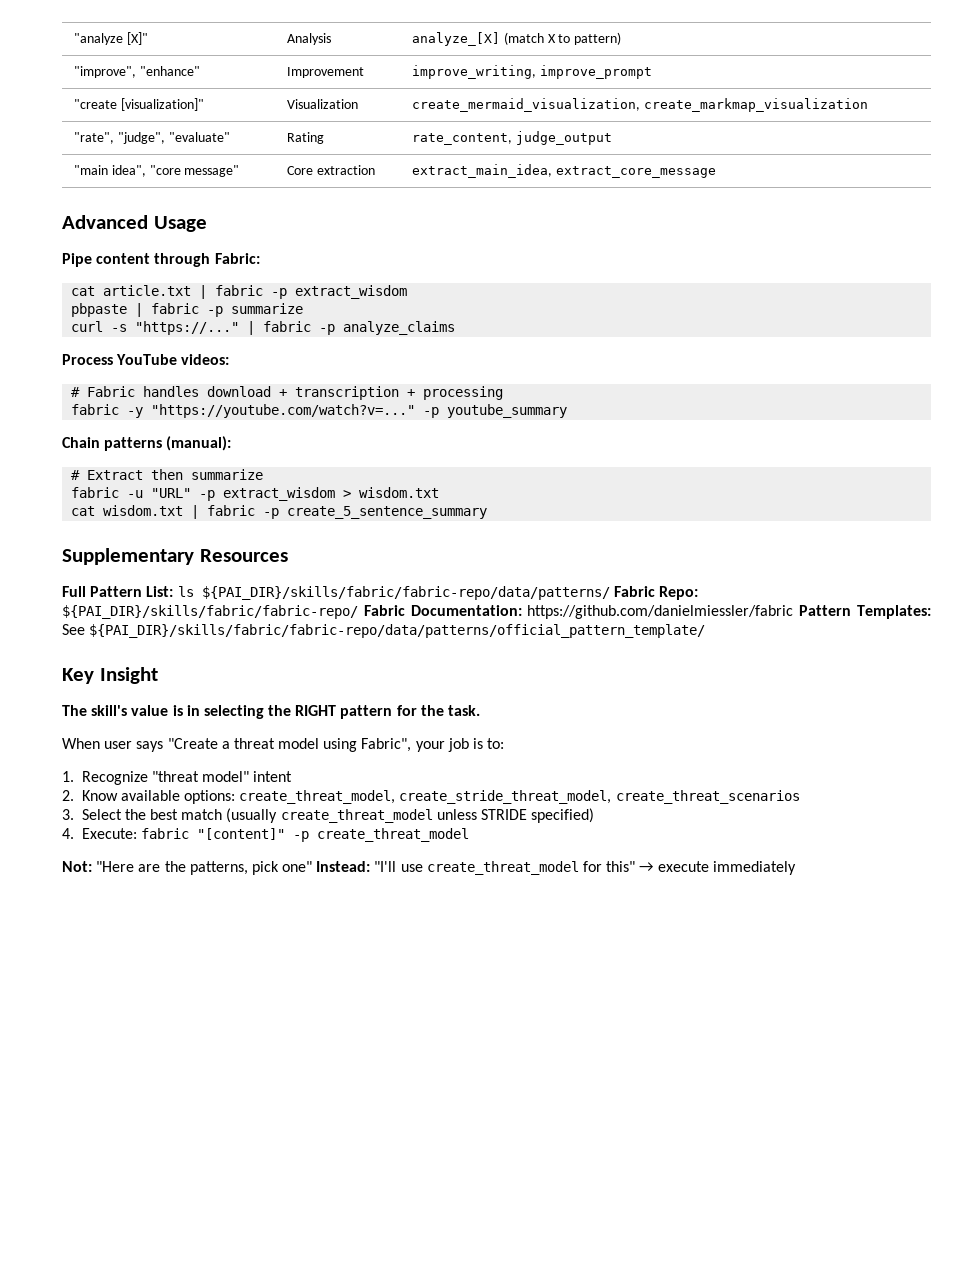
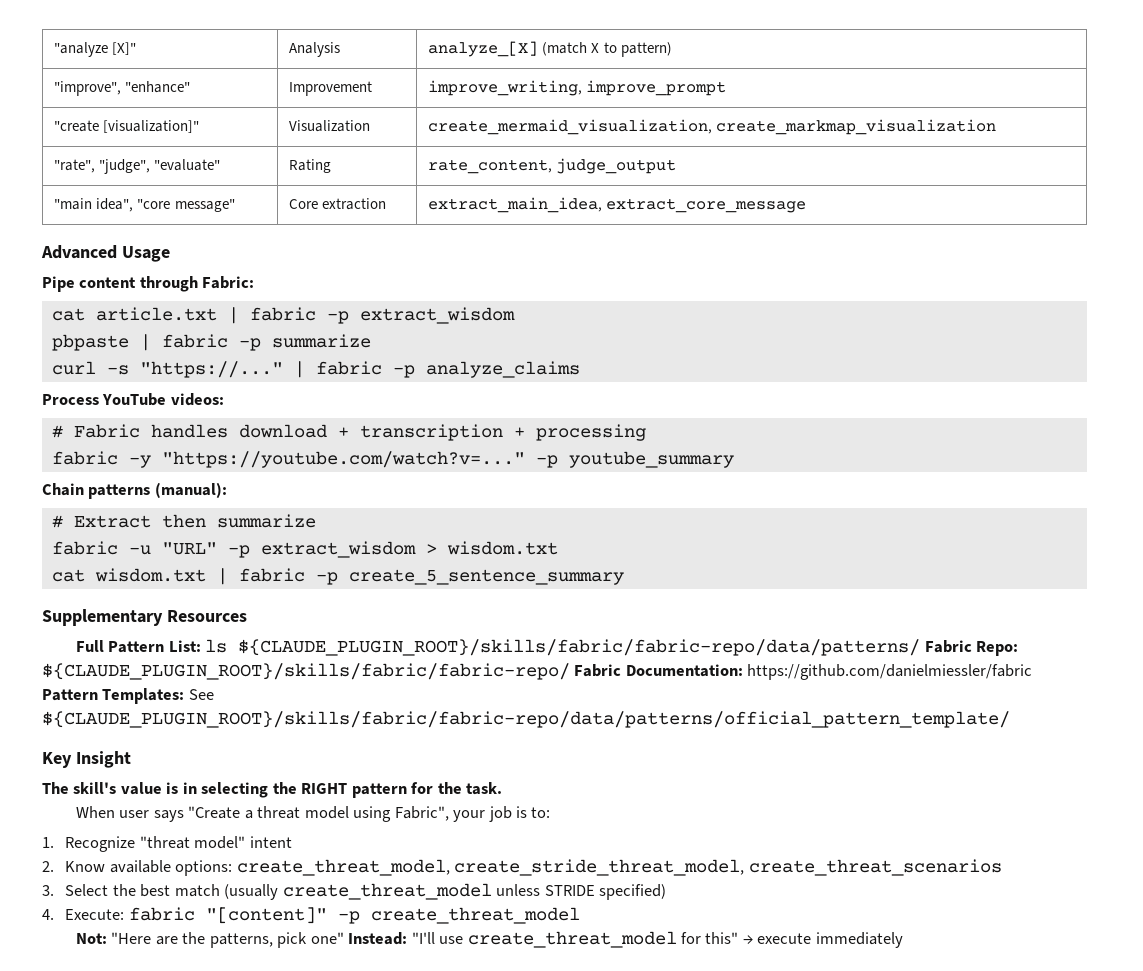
[201,586,610,600] ${PAI_DIR}/skills/fabric/fabric-repo/data/patterns/ -> [238,639,921,656] ${CLAUDE_PLUGIN_ROOT}/skills/fabric/fabric-repo/data/patterns/
[62,605,358,619] ${PAI_DIR}/skills/fabric/fabric-repo/ -> [42,663,570,680] ${CLAUDE_PLUGIN_ROOT}/skills/fabric/fabric-repo/
[89,624,706,638] ${PAI_DIR}/skills/fabric/fabric-repo/data/patterns/official_pattern_template/ -> [42,711,1010,728] ${CLAUDE_PLUGIN_ROOT}/skills/fabric/fabric-repo/data/patterns/official_pattern_template/

